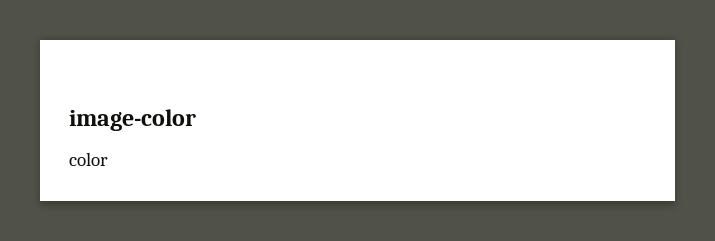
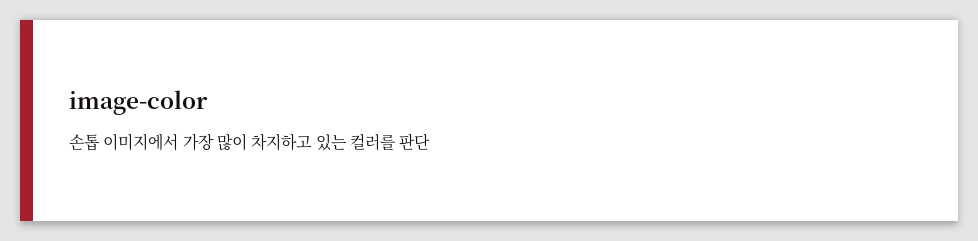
[69,152,108,166] color -> [69,133,431,151] 손톱 이미지에서 가장 많이 차지하고 있는 컬러를 판단

